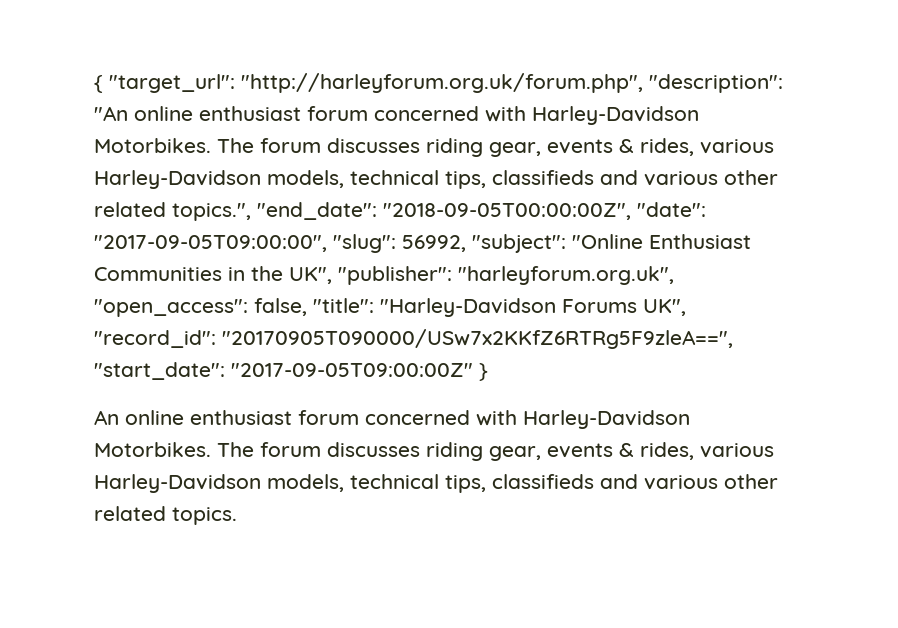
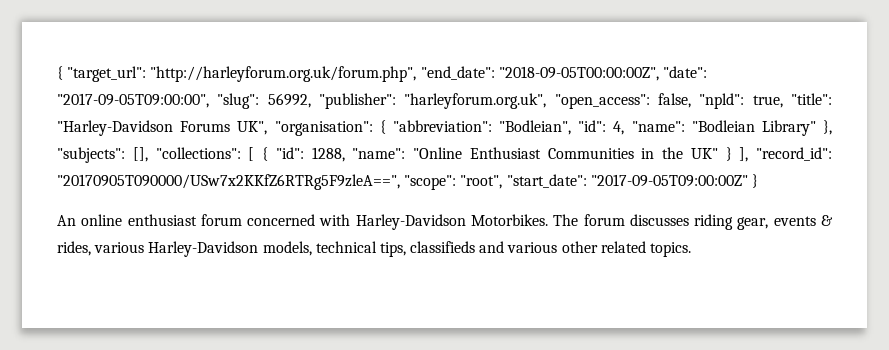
[649,74,783,93] [94,106,699,125] [94,138,774,157] [94,170,778,189] [94,202,251,221] "description": "An online enthusiast forum concerned with Harley-Davidson Motorbikes. The forum discusses riding gear, events & rides, various Harley-Davidson models, technical tips, classifieds and various other related topics.", -> (417, 74) none
[472,234,566,253] "subject": -> [319,93,833,109] [57,120,832,136] [57,147,406,163] "publisher": "harleyforum.org.uk", "open_access": false, "npld": true, "title": "Harley-Davidson Forums UK", "organisation": { "abbreviation": "Bodleian", "id": 4, "name": "Bodleian Library" }, "subjects": [], "collections": [ { "id": 1288, "name":
[289,266,674,285] [94,298,686,317] [94,329,733,349] UK", "publisher": "harleyforum.org.uk", "open_access": false, "title": "Harley-Davidson Forums UK", "record_id": "20170905T090000/USw7x2KKfZ6RTRg5F9zleA==", -> [690,147,832,162] [57,174,503,190] UK" } ], "record_id": "20170905T090000/USw7x2KKfZ6RTRg5F9zleA==", "scope": "root",

